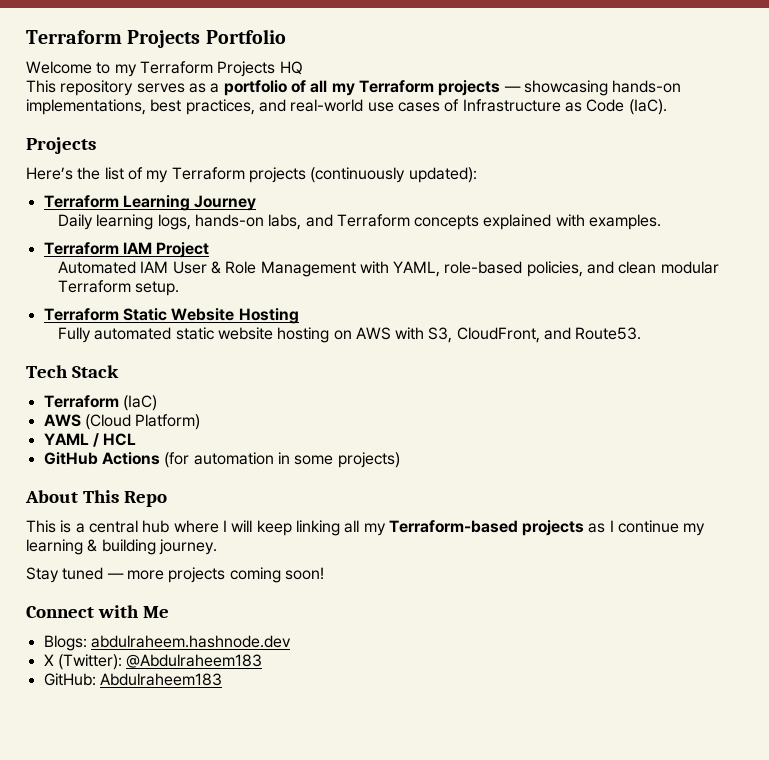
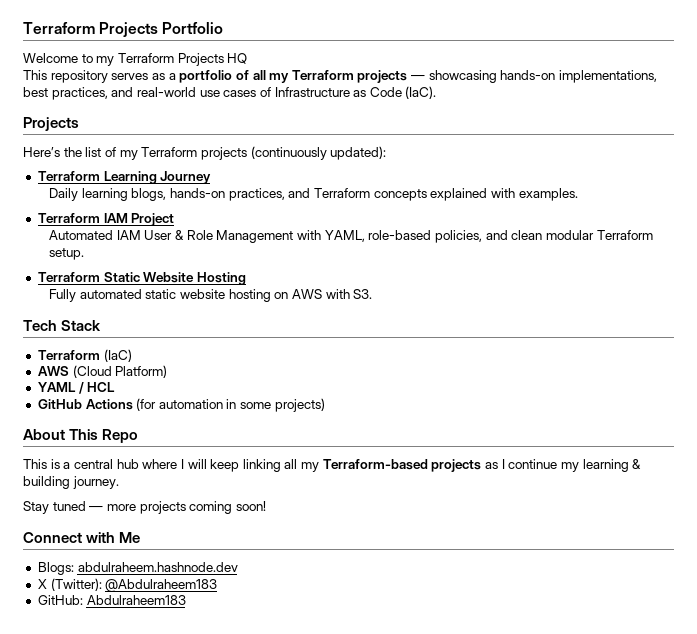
[157,214,302,230] logs, hands-on labs, -> [131,188,285,201] blogs, hands-on practices,
[428,327,642,343] S3, CloudFront, and Route53. -> [353,289,373,299] S3.

